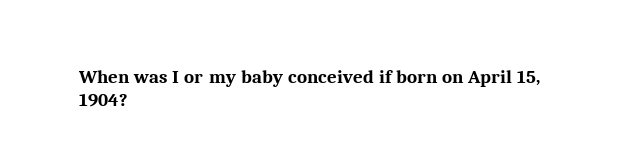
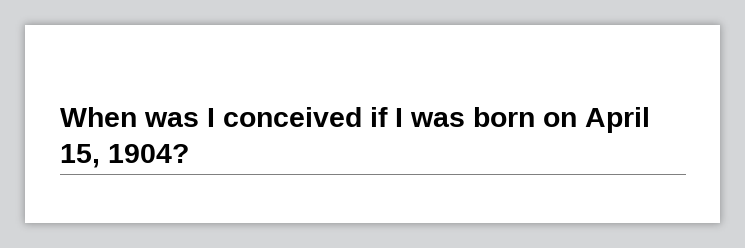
[184,70,393,87] or my baby conceived if -> [223,107,465,127] conceived if I was

